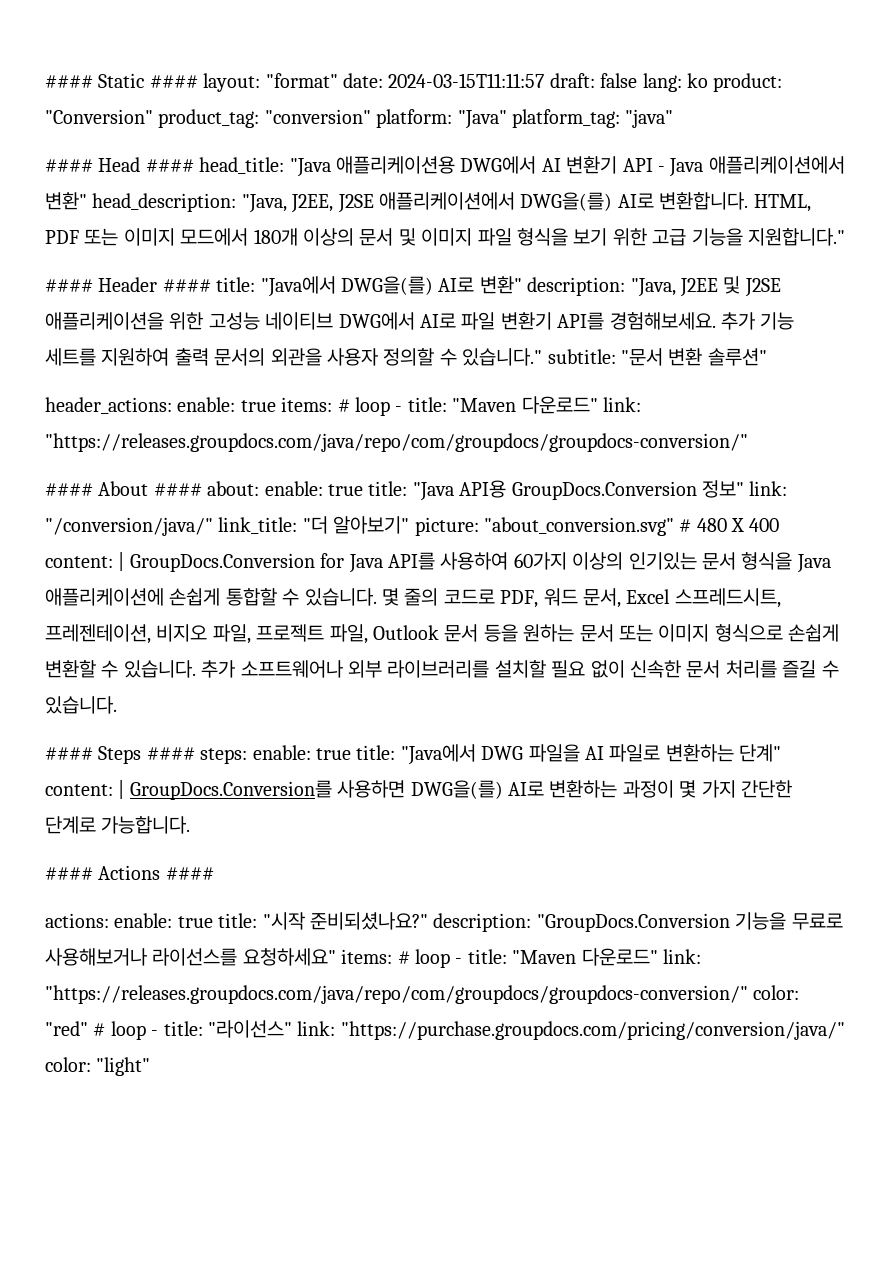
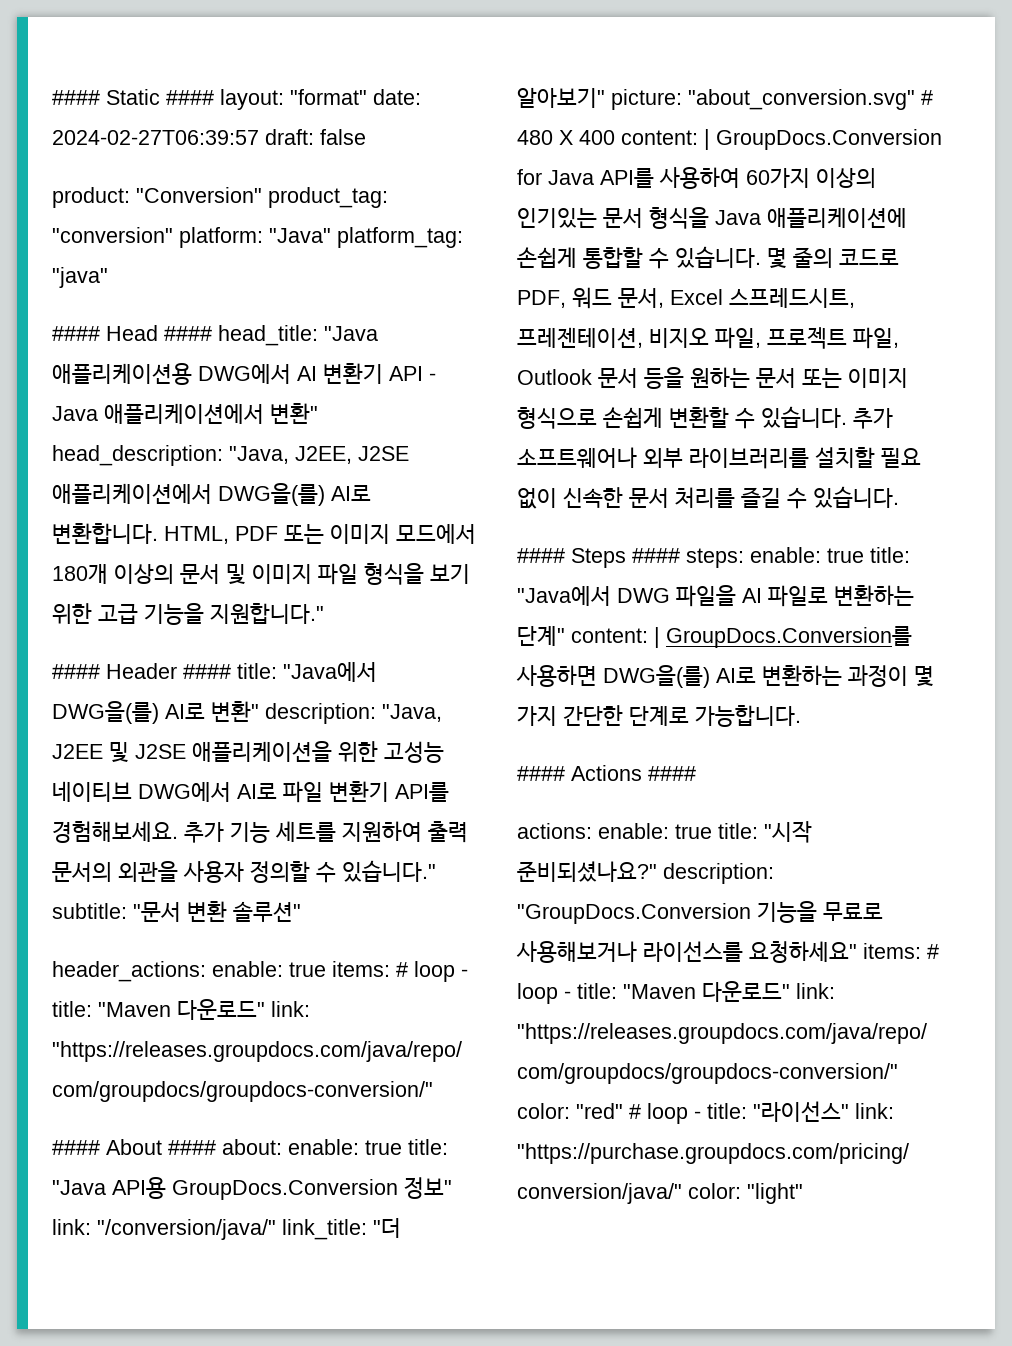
[388,73,545,88] 2024-03-15T11:11:57 -> [52,130,259,145] 2024-02-27T06:39:57
[642,73,708,92] lang: ko -> (366, 137) //

